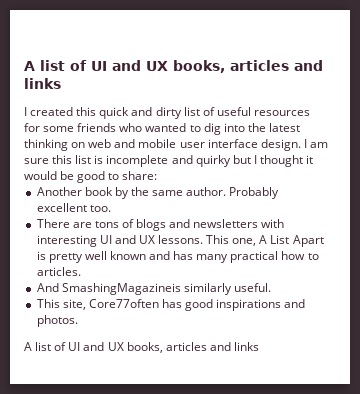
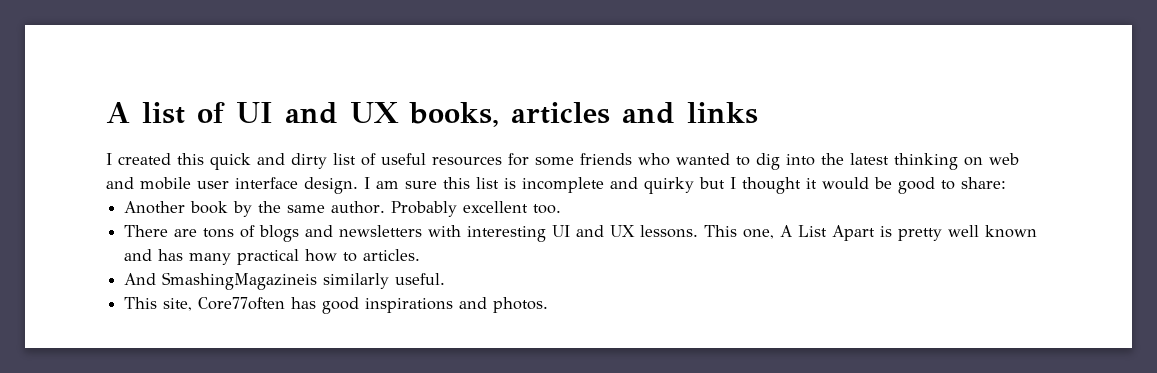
[24,342,259,353] // A list of UI and UX books, articles and links -> (549, 305) none

